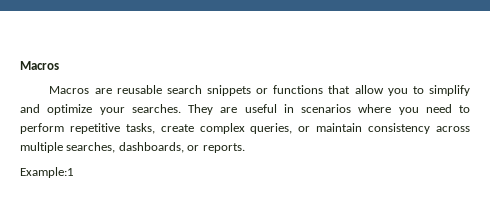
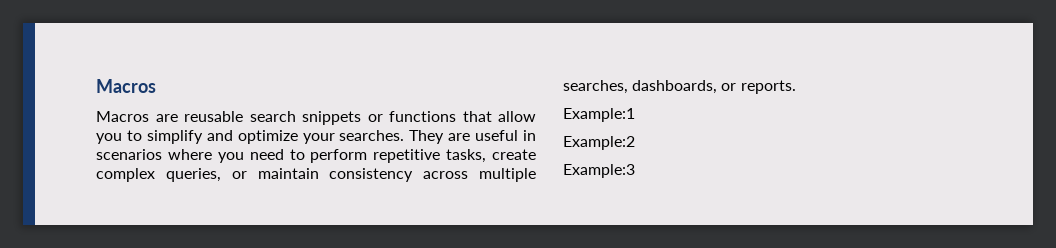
(74, 172) none -> [563,136,635,150] [563,164,635,178] // Example:2 // Example:3

